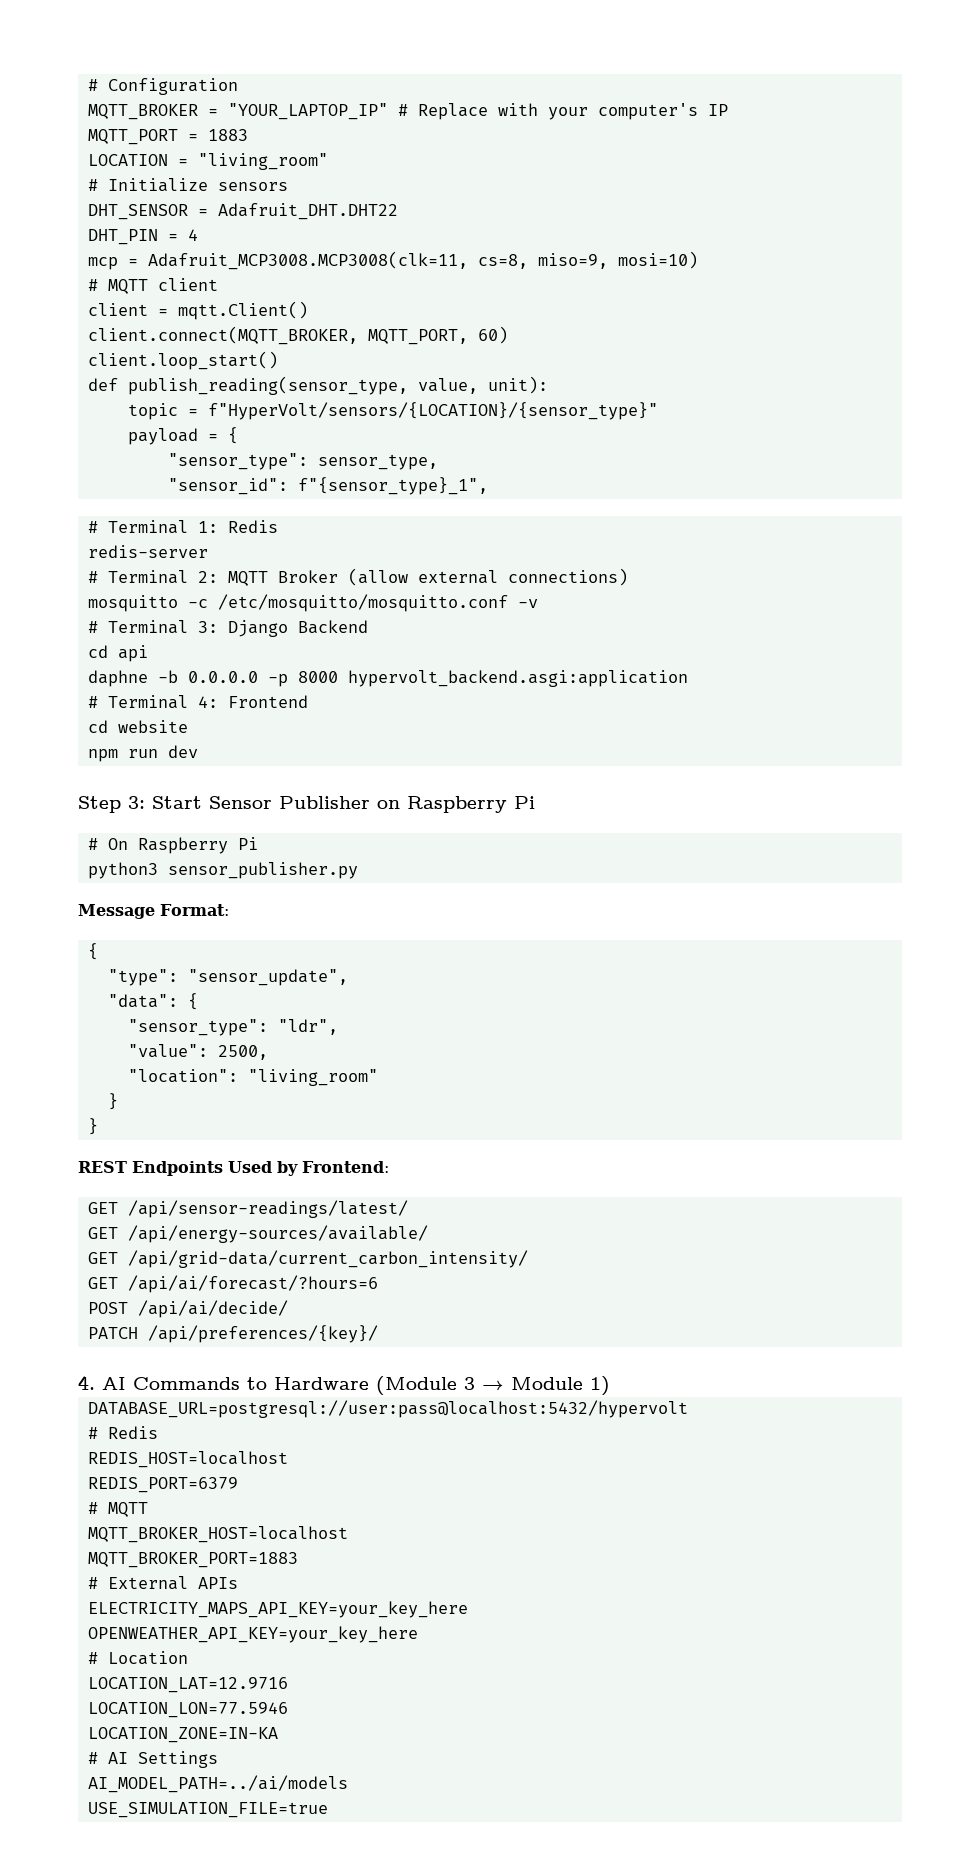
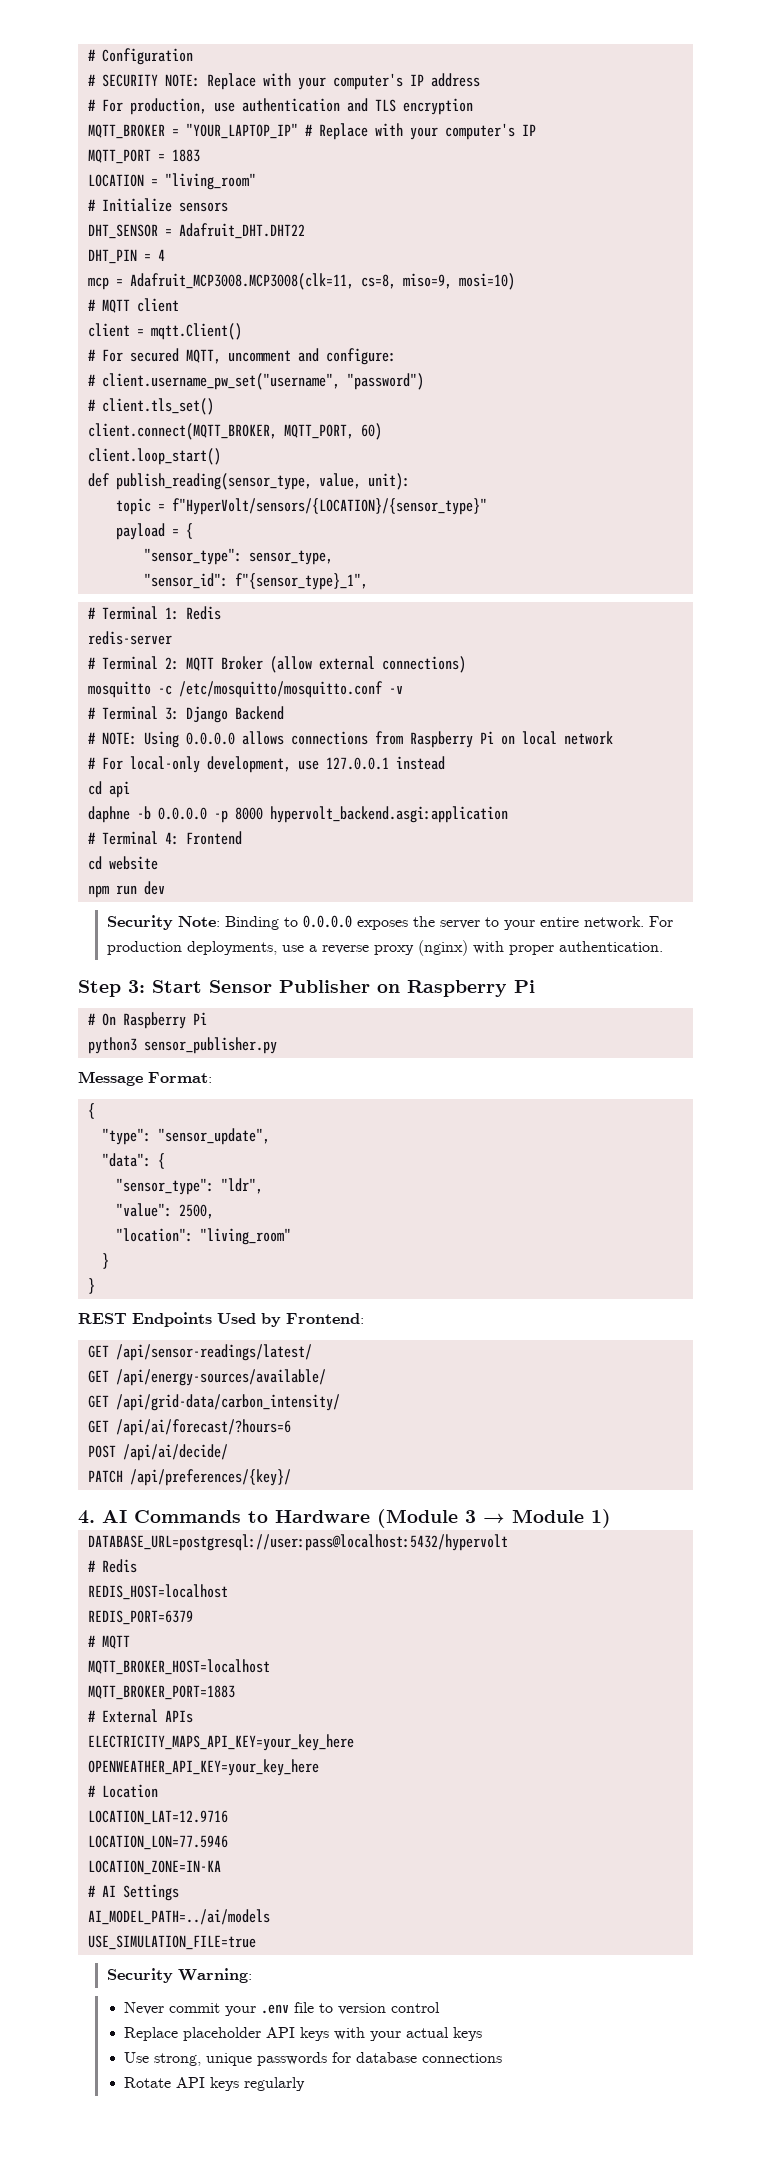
(238, 86) none -> [87,73,480,90] [87,98,473,115] // # SECURITY NOTE: Replace with your computer's IP address // # For production, use authentication and TLS encryption
(308, 310) none -> [87,348,396,365] [87,373,424,390] [87,398,214,415] // # For secured MQTT, uncomment and configure: // # client.username_pw_set("username", "password") // # client.tls_set()
(368, 627) none -> [87,731,613,748] [87,756,445,773] // # NOTE: Using 0.0.0.0 allows connections from Raspberry Pi on local network // # For local-only development, use 127.0.0.1 instead
(198, 751) none -> [106,915,673,930] [106,940,663,956] // Security Note: Binding to 0.0.0.0 exposes the server to your entire network. For production deployments, use a reverse proxy (nginx) with proper authentication.
[127,1250,528,1268] /api/grid-data/current_carbon_intensity/ -> [115,1394,340,1411] /api/grid-data/carbon_intensity/
(328, 1810) none -> [106,1968,252,1983] [124,2002,441,2016] [124,2027,483,2041] [124,2052,503,2066] [124,2077,306,2091] // Security Warning: // Never commit your .env file to version control // Replace placeholder API keys with your actual keys // Use strong, unique passwords for database connections // Rotate API keys regularly

